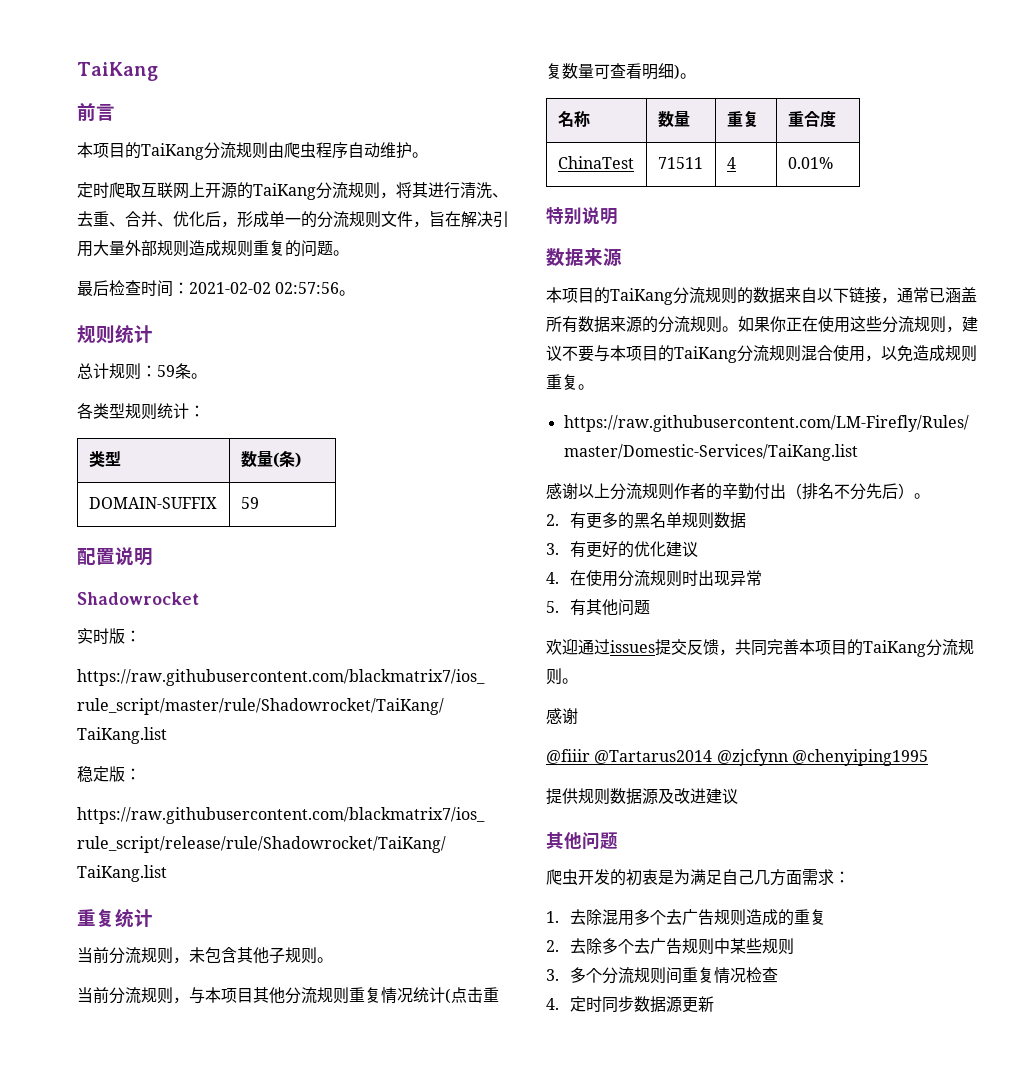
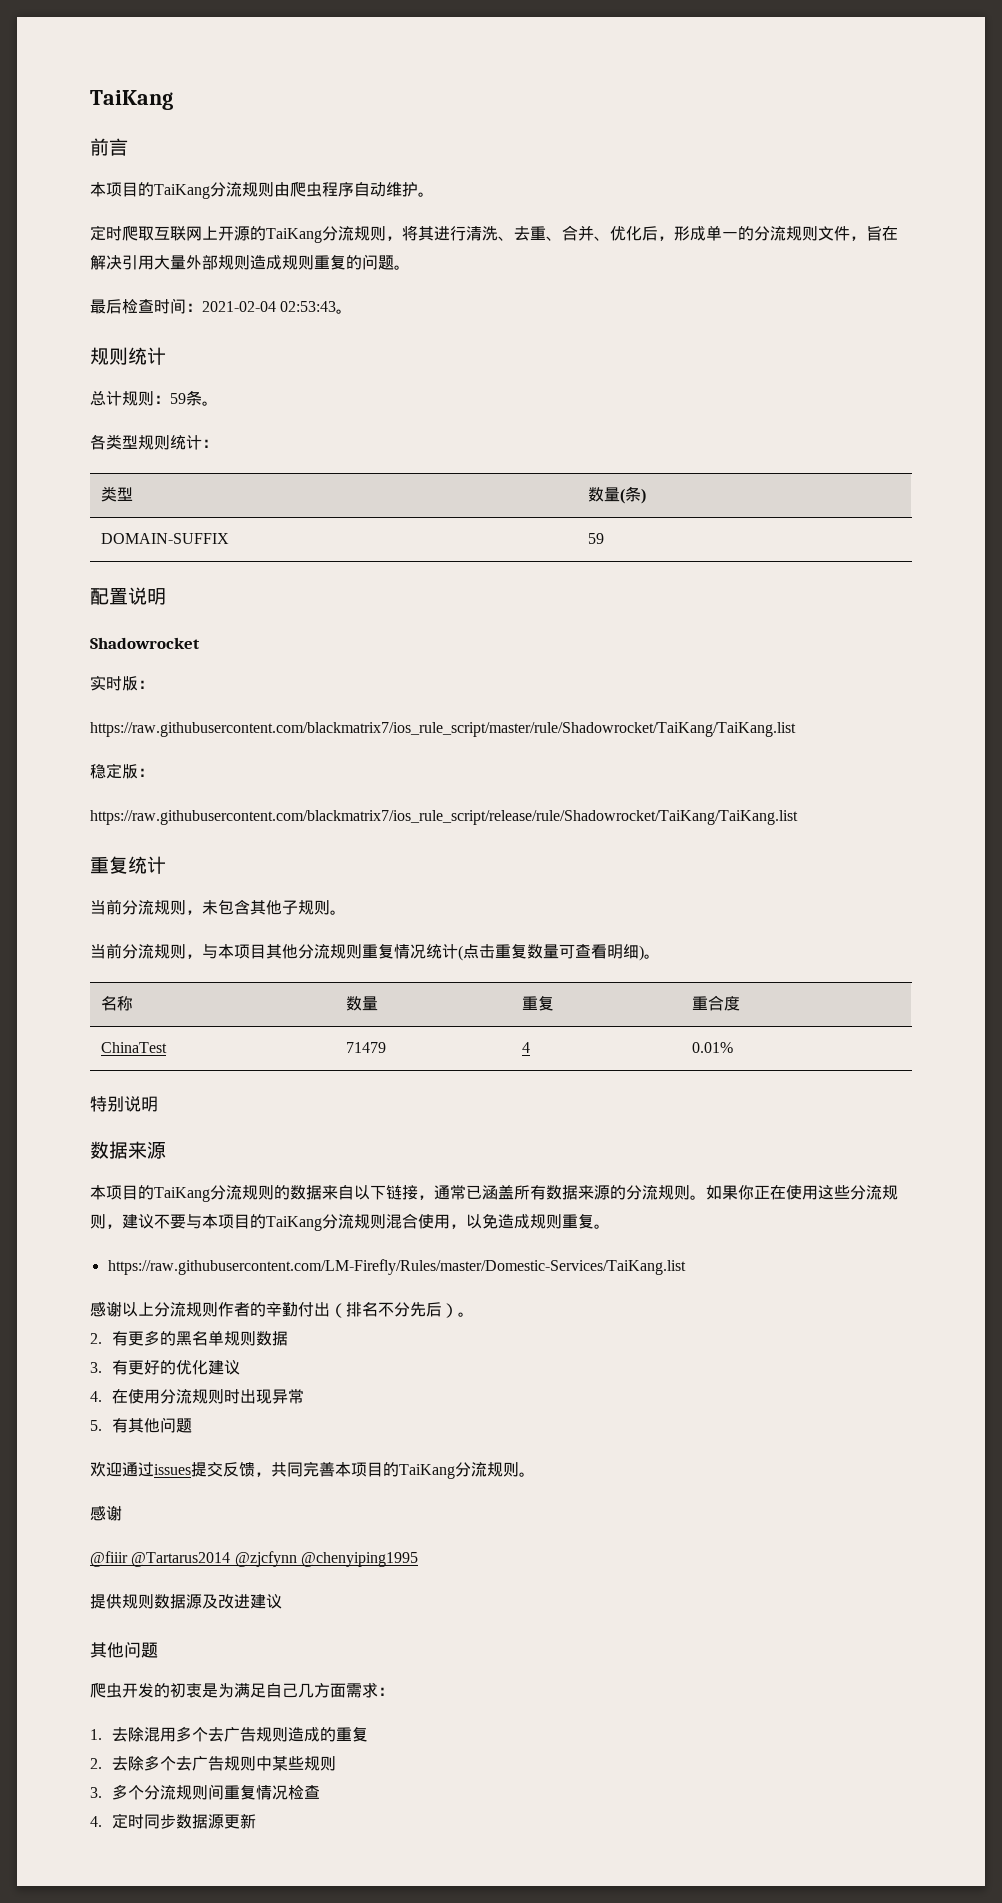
[189,282,340,294] 2021-02-02 02:57:56 -> [202,301,337,312] 2021-02-04 02:53:43
[657,157,703,169] 71511 -> [345,1042,386,1053] 71479

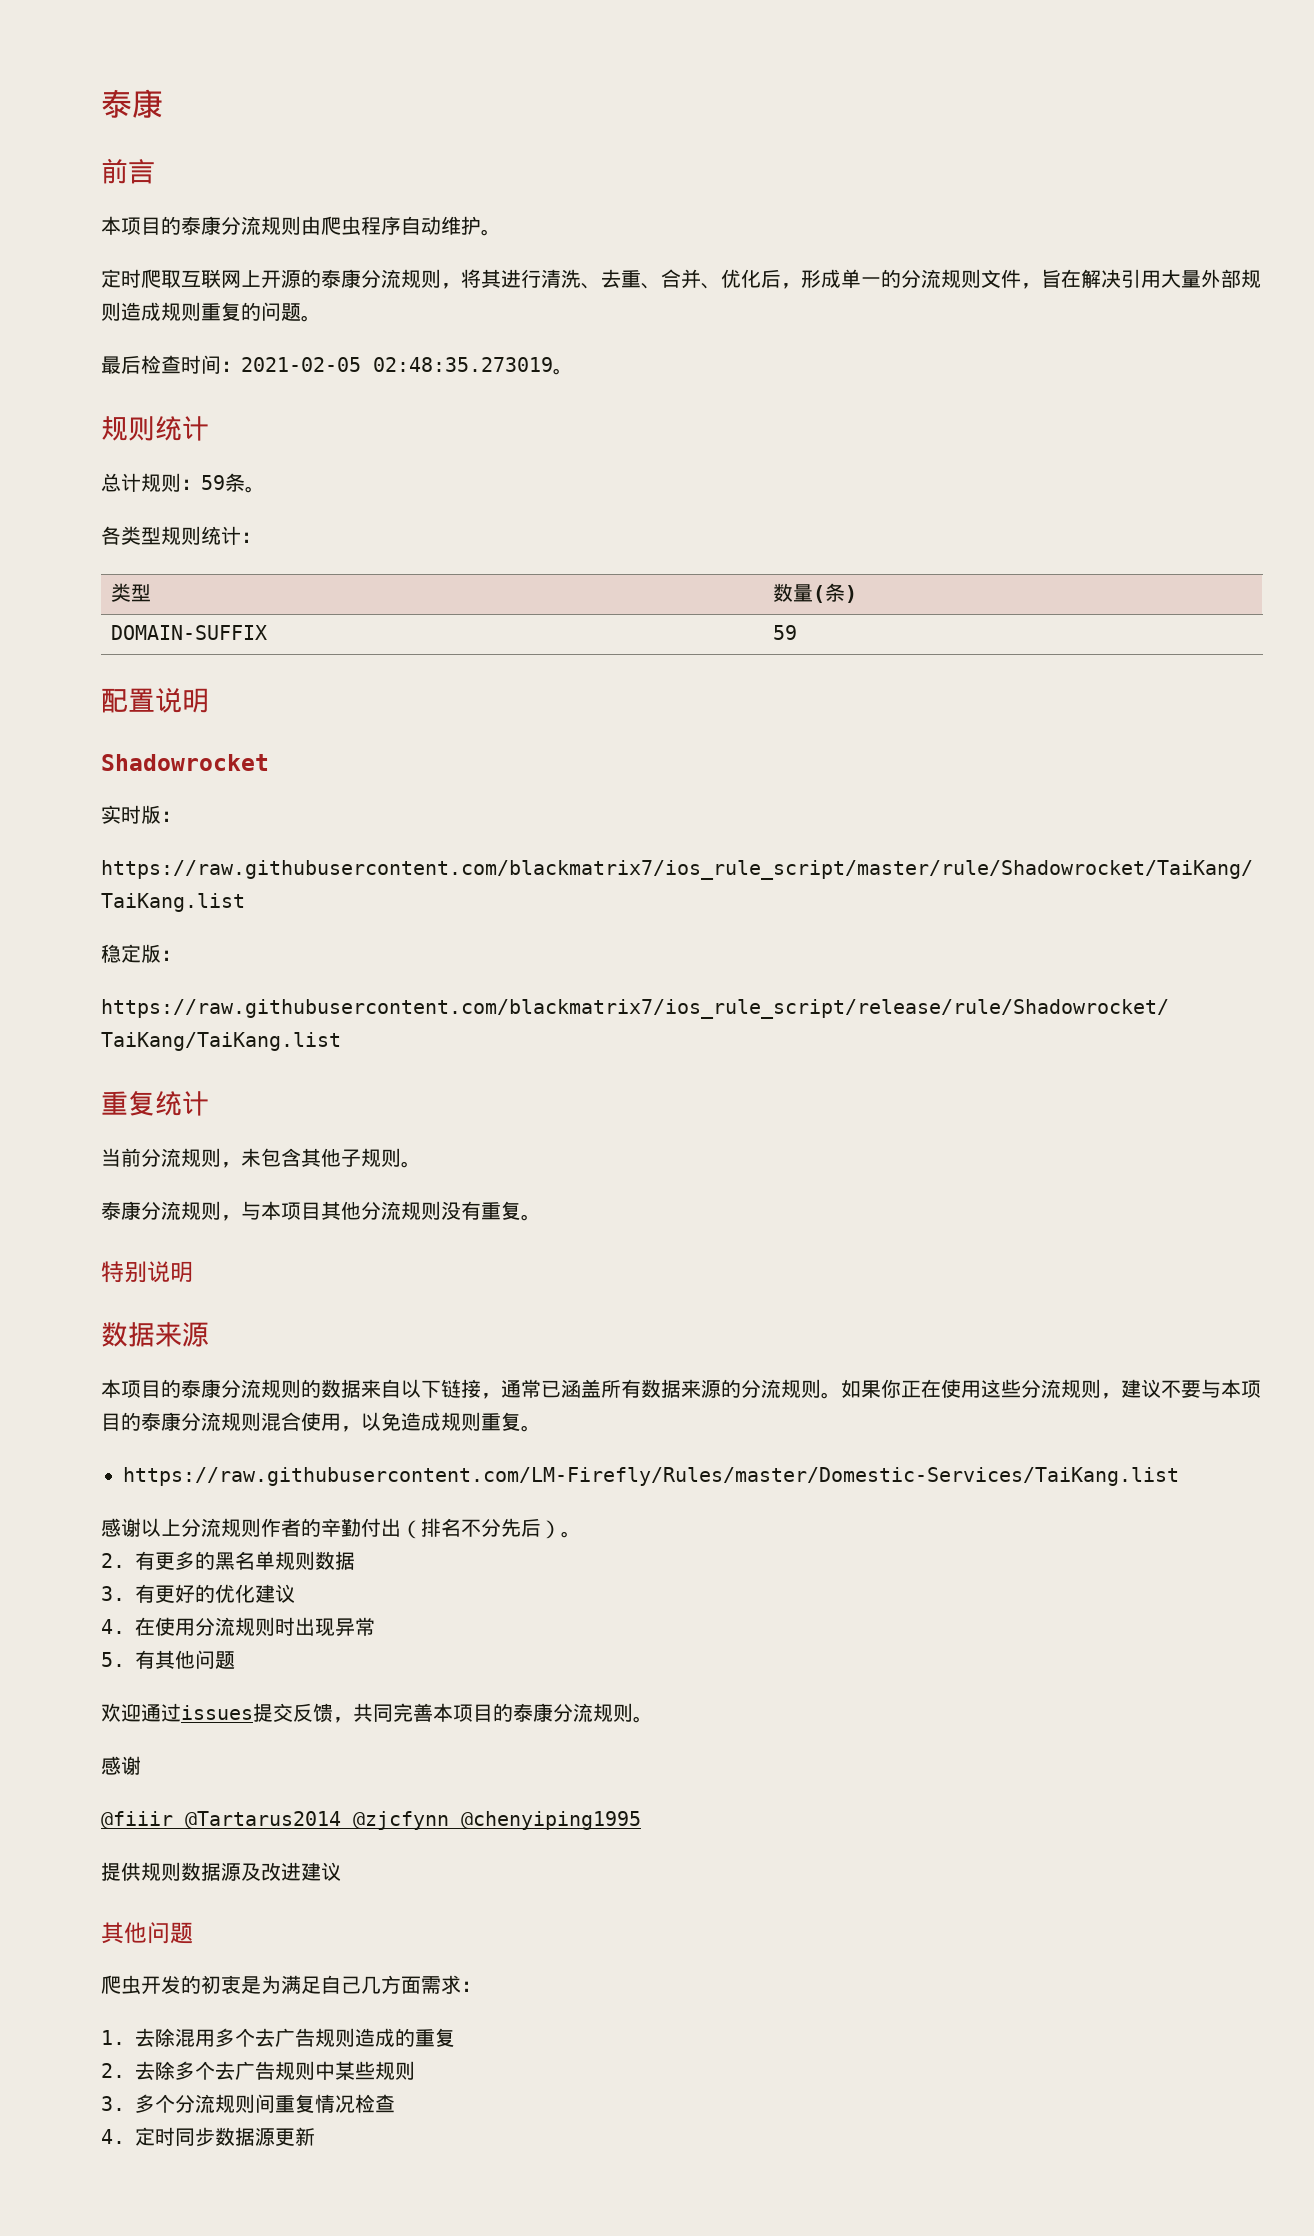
[90,90,173,110] TaiKang -> [101,89,163,118] 泰康
[154,184,210,199] TaiKang -> [181,216,221,235] 泰康
[266,228,322,243] TaiKang -> [321,269,361,288] 泰康
[202,301,337,312] 2021-02-04 02:53:43 -> [241,357,553,372] 2021-02-05 02:48:35.273019
[90,943,122,959] 当前 -> [101,1201,141,1220] 泰康
[362,944,660,961] [100,996,133,1011] [345,996,378,1011] [521,996,554,1011] [691,995,740,1011] [100,1042,167,1053] [345,1042,386,1053] [521,1042,530,1053] [691,1042,733,1053] 重复情况统计(点击重复数量可查看明细)。 // 名称 | 数量 | 重复 | 重合度 // ChinaTest | 71479 | 4 | 0.01% -> [441,1201,541,1221] 没有重复。
[154,1187,210,1202] TaiKang -> [181,1379,221,1398] 泰康
[266,1216,322,1231] TaiKang -> [141,1412,181,1431] 泰康
[399,1464,455,1479] TaiKang -> [513,1703,553,1722] 泰康

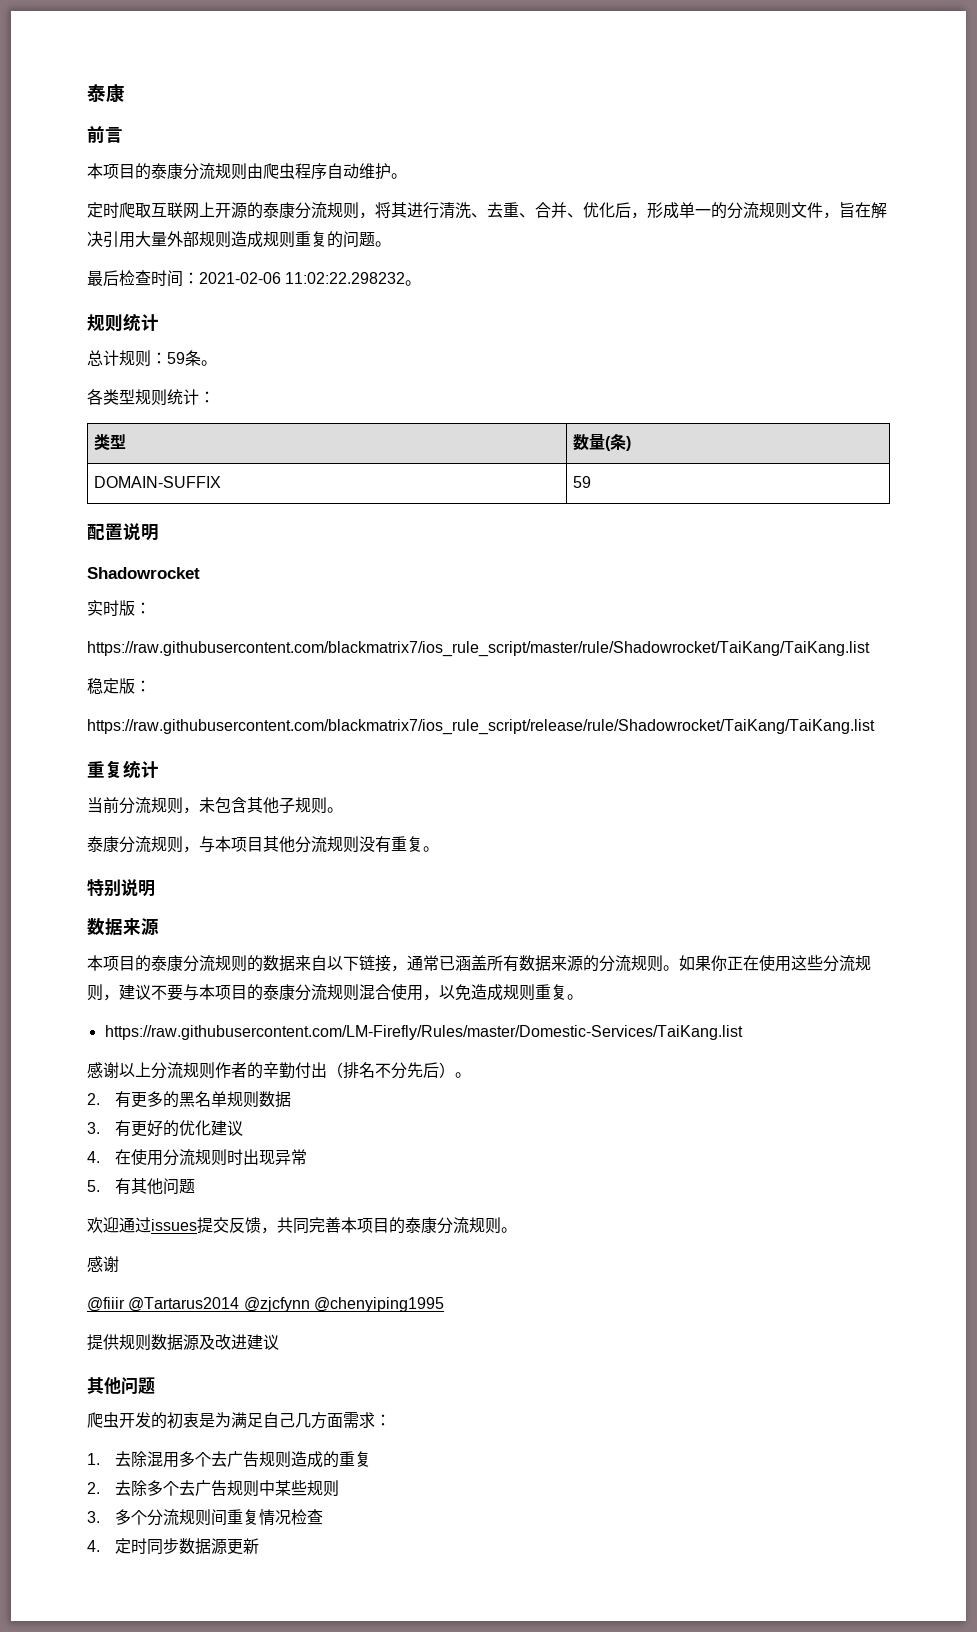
[241,357,553,372] 2021-02-05 02:48:35.273019 -> [199,272,406,284] 2021-02-06 11:02:22.298232

